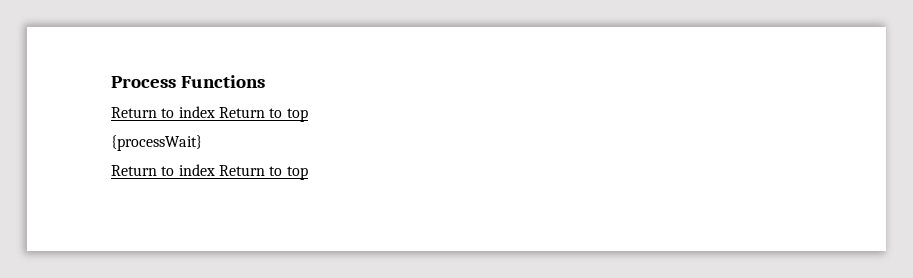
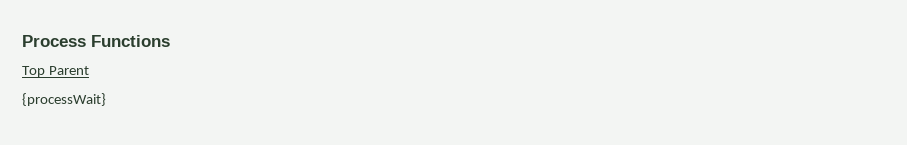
[111,106,308,122] [111,135,202,151] [111,164,308,180] Return to index Return to top // {processWait} // Return to index Return to top -> [22,66,89,77] [22,93,106,106] Top Parent // {processWait}

